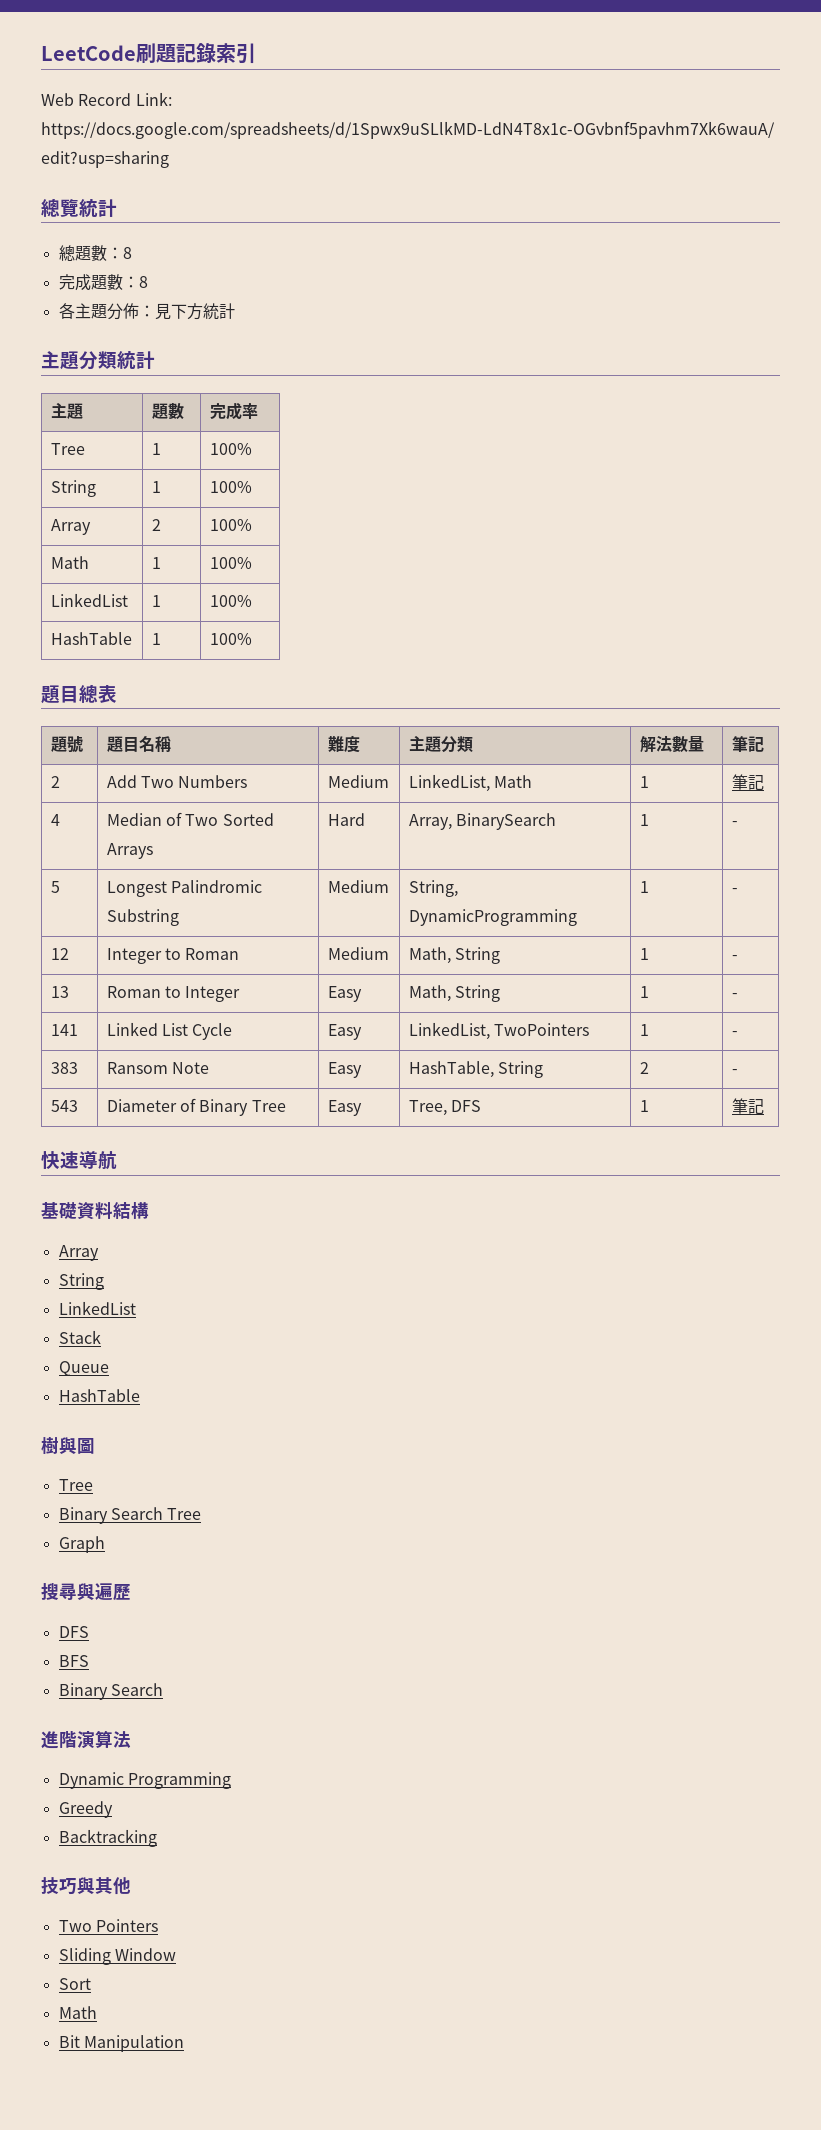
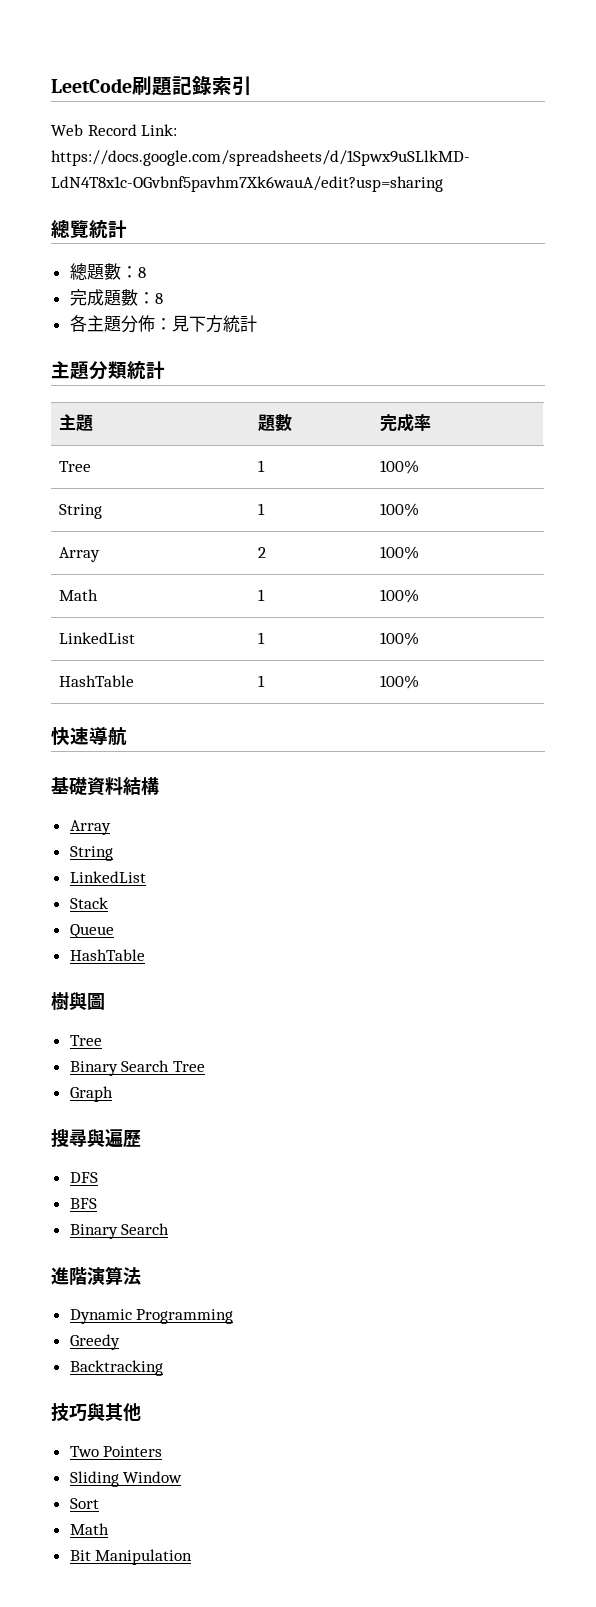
[41,684,117,704] [50,736,83,753] [106,736,171,753] [327,735,360,753] [408,735,473,753] [639,735,704,753] [731,736,764,752] [50,776,60,788] [106,775,248,788] [327,775,389,788] [408,774,532,792] [639,776,649,788] [731,774,764,790] [50,814,60,826] [106,812,274,826] [106,843,153,859] [327,813,365,826] [408,813,556,830] [639,814,649,826] [731,821,738,826] [50,881,60,893] [106,880,262,897] [106,909,179,926] [327,880,389,893] [408,880,458,897] [408,909,577,926] [639,881,649,893] [731,888,738,893] [50,948,69,960] [106,948,240,964] [327,947,389,960] [408,947,500,964] [639,948,649,960] [731,955,738,960] [50,986,69,998] [106,986,241,1002] [327,986,362,1002] [408,985,500,1002] [639,986,649,998] [731,993,738,998] [50,1024,78,1036] [106,1022,233,1040] [327,1024,362,1040] [408,1022,589,1040] [639,1024,649,1036] [731,1031,738,1036] [50,1062,78,1074] [106,1062,209,1074] [327,1062,362,1078] [408,1061,543,1078] [639,1062,649,1074] [731,1069,738,1074] [50,1100,78,1112] [106,1098,286,1116] [327,1100,362,1116] [408,1100,481,1116] [639,1100,649,1112] [731,1098,764,1114] // 題目總表 // 題號 | 題目名稱 | 難度 | 主題分類 | 解法數量 | 筆記 // 2 | Add Two Numbers | Medium | LinkedList, Math | 1 | 筆記 // 4 | Median of Two Sorted Arrays | Hard | Array, BinarySearch | 1 | - // 5 | Longest Palindromic Substring | Medium | String, DynamicProgramming | 1 | - // 12 | Integer to Roman | Medium | Math, String | 1 | - // 13 | Roman to Integer | Easy | Math, String | 1 | - // 141 | Linked List Cycle | Easy | LinkedList, TwoPointers | 1 | - // 383 | Ransom Note | Easy | HashTable, String | 2 | - // 543 | Diameter of Binary Tree | Easy | Tree, DFS | 1 | 筆記 -> (420, 682) none

